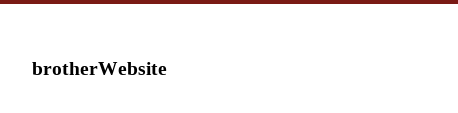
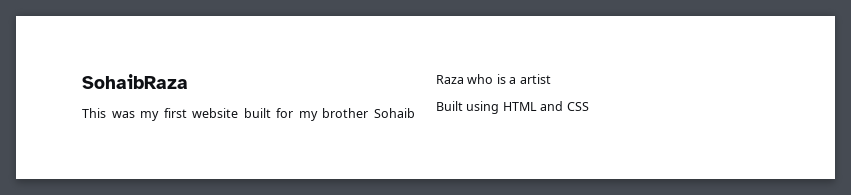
[32,62,167,75] brotherWebsite -> [82,74,188,89] [82,108,415,121] [436,74,551,84] [436,101,589,114] SohaibRaza // This was my first website built for my brother Sohaib Raza who is a artist // Built using HTML and CSS

